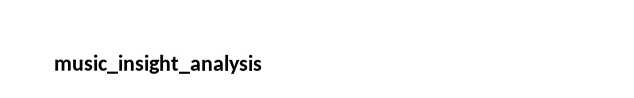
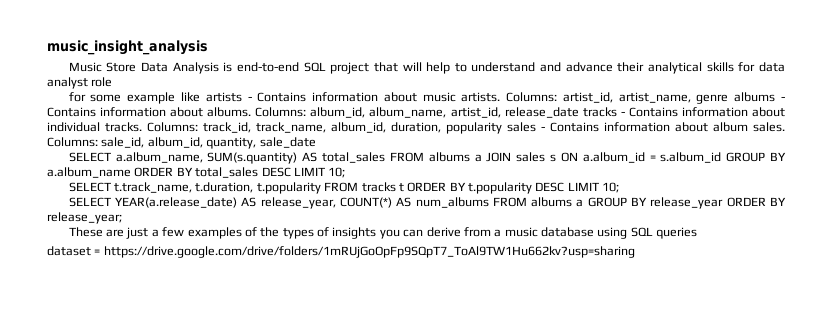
(262, 64) none -> [68,62,785,74] [47,77,113,89] [68,92,786,104] [47,107,786,118] [47,122,785,134] [47,137,316,149] [68,152,787,164] [47,167,346,178] [68,182,620,194] [68,197,786,209] [47,212,122,224] [68,227,698,239] [47,246,635,258] // Music Store Data Analysis is end-to-end SQL project that will help to understand and advance their analytical skills for data analyst role // for some example like artists - Contains information about music artists. Columns: artist_id, artist_name, genre albums - Contains information about albums. Columns: album_id, album_name, artist_id, release_date tracks - Contains information about individual tracks. Columns: track_id, track_name, album_id, duration, popularity sales - Contains information about album sales. Columns: sale_id, album_id, quantity, sale_date // SELECT a.album_name, SUM(s.quantity) AS total_sales FROM albums a JOIN sales s ON a.album_id = s.album_id GROUP BY a.album_name ORDER BY total_sales DESC LIMIT 10; // SELECT t.track_name, t.duration, t.popularity FROM tracks t ORDER BY t.popularity DESC LIMIT 10; // SELECT YEAR(a.release_date) AS release_year, COUNT(*) AS num_albums FROM albums a GROUP BY release_year ORDER BY release_year; // These are just a few examples of the types of insights you can derive from a music database using SQL queries // dataset = https://drive.google.com/drive/folders/1mRUjGoOpFp9SQpT7_ToAl9TW1Hu662kv?usp=sharing

